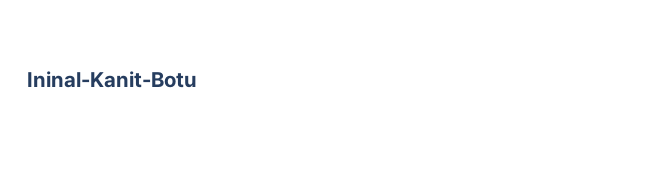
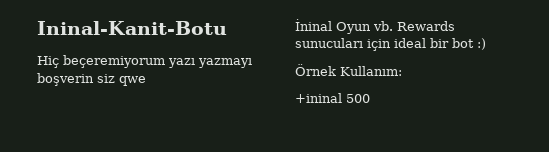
(197, 79) none -> [37,55,252,68] [37,73,146,86] [295,19,455,34] [295,38,486,51] [295,64,402,76] [295,93,370,103] // Hiç beçeremiyorum yazı yazmayı boşverin siz qwe // İninal Oyun vb. Rewards sunucuları için ideal bir bot :) // Örnek Kullanım: // +ininal 500

